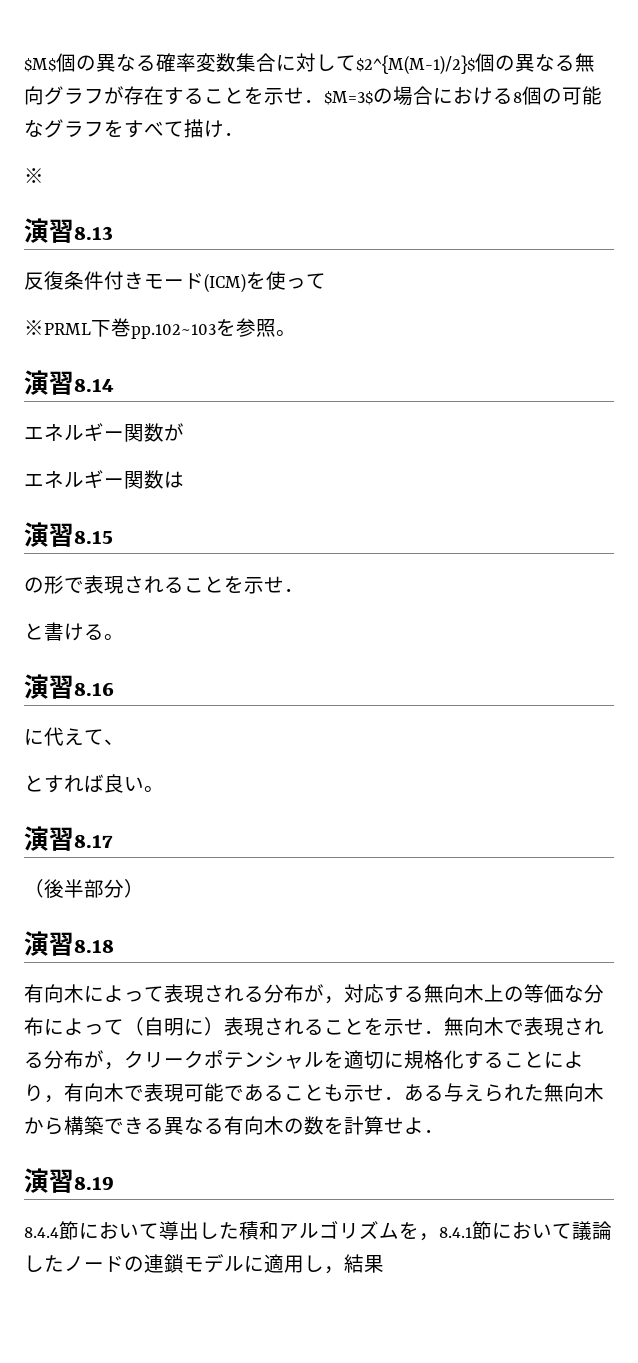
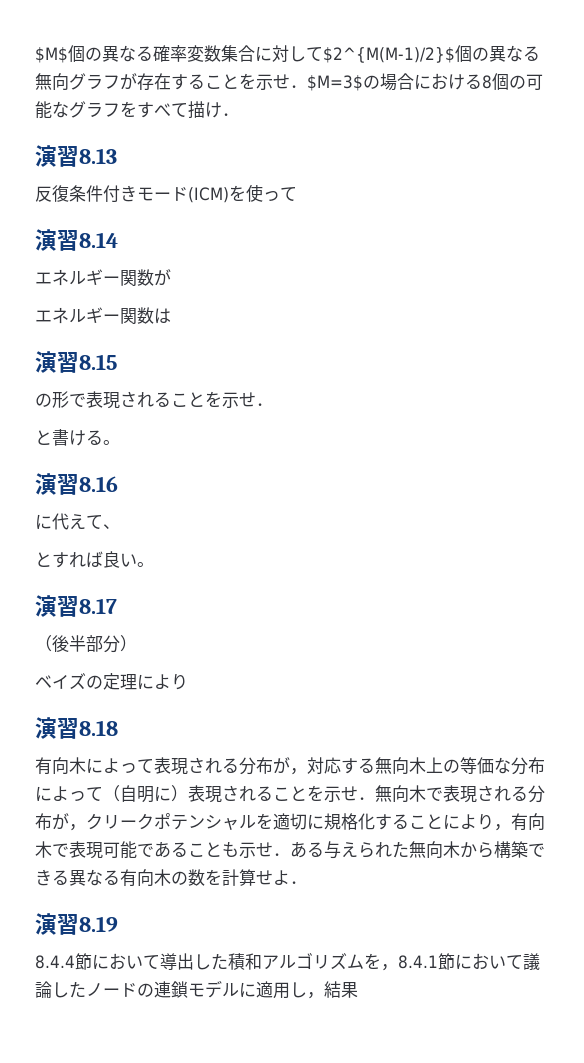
[24,168,44,183] // ※ -> (239, 114) none
[24,318,296,339] // ※PRML下巻pp.102~103を参照。 -> (297, 194) none
(144, 888) none -> [35,673,188,690] // ベイズの定理により

